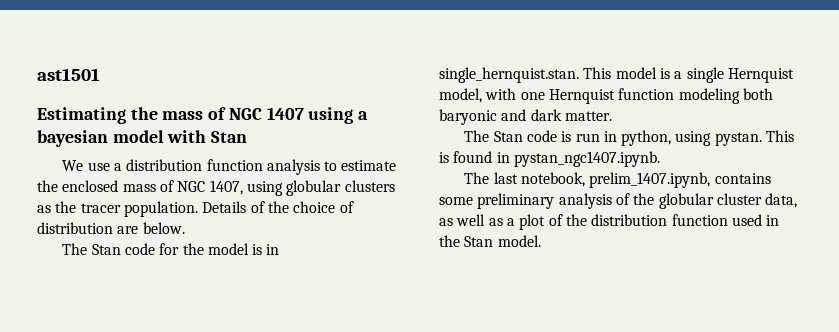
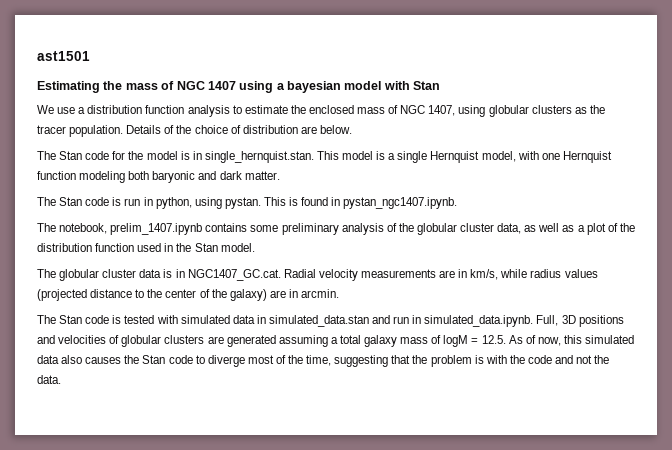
[493,172,711,188] last notebook, prelim_1407.ipynb, -> [59,223,203,235] notebook, prelim_1407.ipynb
(541, 241) none -> [37,269,598,281] [37,289,340,301] [37,315,624,327] [37,335,635,347] [37,355,610,367] [37,375,61,384] // The globular cluster data is in NGC1407_GC.cat. Radial velocity measurements are in km/s, while radius values (projected distance to the center of the galaxy) are in arcmin. // The Stan code is tested with simulated data in simulated_data.stan and run in simulated_data.ipynb. Full, 3D positions and velocities of globular clusters are generated assuming a total galaxy mass of logM = 12.5. As of now, this simulated data also causes the Stan code to diverge most of the time, suggesting that the problem is with the code and not the data.

